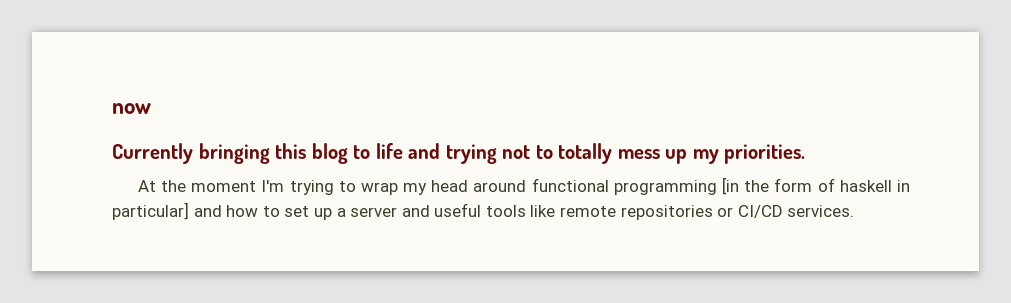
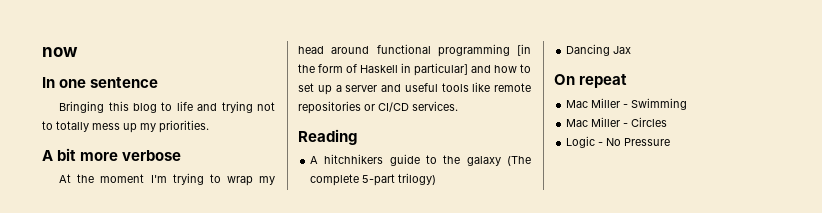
[112,143,270,164] Currently bringing -> [42,77,159,88] [59,101,105,113] In one sentence // Bringing
(806, 154) none -> [42,148,182,161] // A bit more verbose
[839,180,892,192] haskell -> [360,65,398,73] Haskell
(855, 211) none -> [298,129,357,145] [310,154,531,166] [310,173,437,186] [566,44,632,56] [554,74,628,88] [566,98,688,110] [566,117,668,127] [566,136,671,148] // Reading // A hitchhikers guide to the galaxy (The complete 5-part trilogy) // Dancing Jax // On repeat // Mac Miller - Swimming // Mac Miller - Circles // Logic - No Pressure

